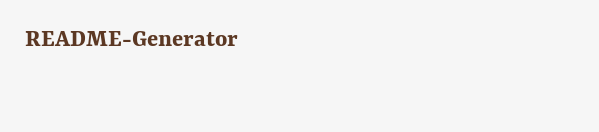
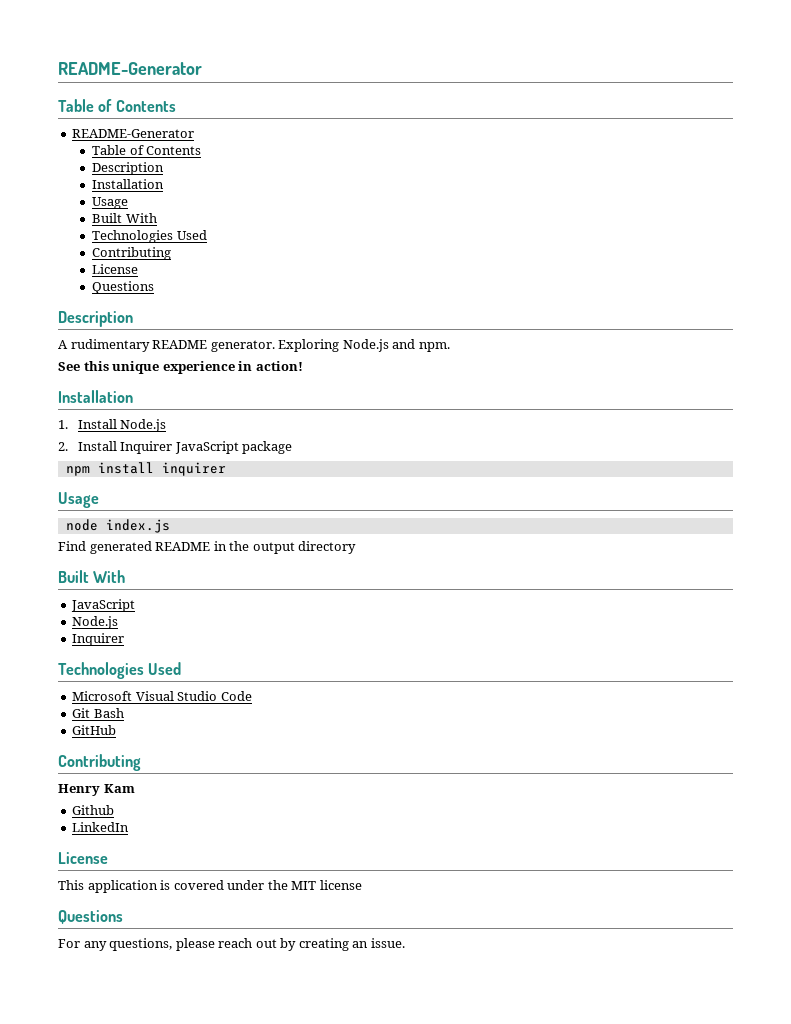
[25,31,238,46] README-Generator -> [58,62,202,75] [58,99,176,112] [72,129,195,138] [92,145,202,155] [92,162,165,175] [92,179,165,189] [92,197,129,209] [92,213,157,223] [92,230,207,243] [92,247,172,260] [92,264,139,274] [92,281,155,294] [58,311,133,327] [58,339,450,352] [58,361,303,374] [58,390,133,403] [58,419,167,432] [58,441,293,454] [65,462,226,476] [58,492,99,508] [65,519,170,533] [58,541,357,554] [58,570,126,583] [71,599,136,612] [72,616,119,629] [72,633,125,646] [58,662,182,679] [72,691,252,701] [72,708,124,718] [72,725,117,735] [58,754,141,771] [58,784,135,796] [72,805,115,815] [72,822,130,832] [58,852,108,864] [58,880,362,893] [58,910,123,924] [58,938,405,951] README-Generator // Table of Contents // README-Generator // Table of Contents // Description // Installation // Usage // Built With // Technologies Used // Contributing // License // Questions // Description // A rudimentary README generator. Exploring Node.js and npm. // See this unique experience in action! // Installation // 1. Install Node.js // 2. Install Inquirer JavaScript package // npm install inquirer // Usage // node index.js // Find generated README in the output directory // Built With // JavaScript // Node.js // Inquirer // Technologies Used // Microsoft Visual Studio Code // Git Bash // GitHub // Contributing // Henry Kam // Github // LinkedIn // License // This application is covered under the MIT license // Questions // For any questions, please reach out by creating an issue.

